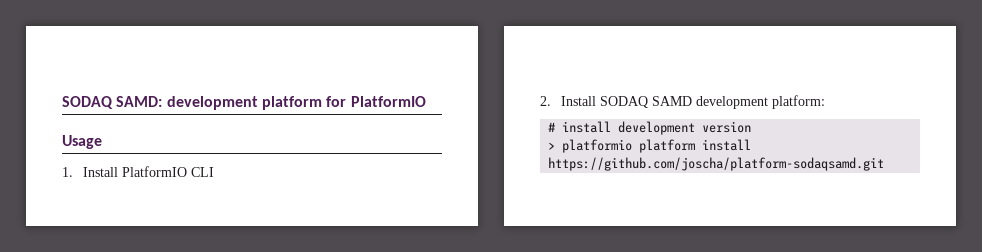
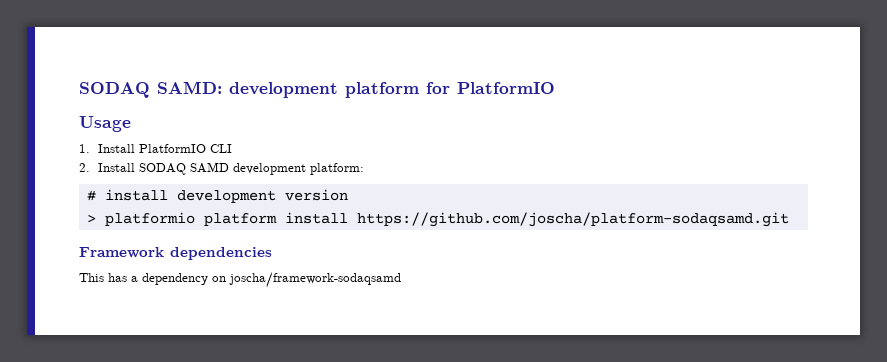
(885, 164) none -> [79,247,272,260] [79,272,401,288] // Framework dependencies // This has a dependency on joscha/framework-sodaqsamd

